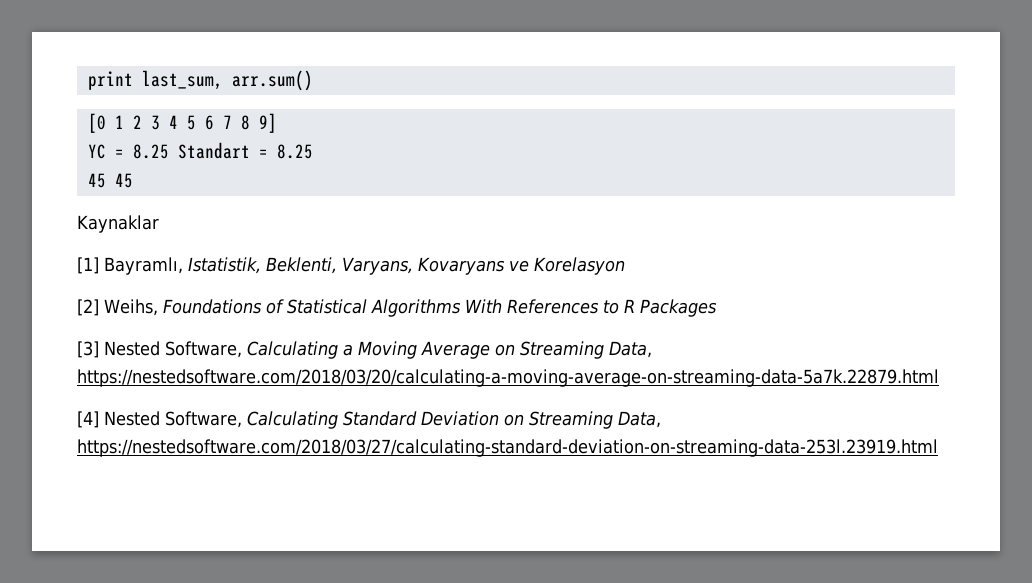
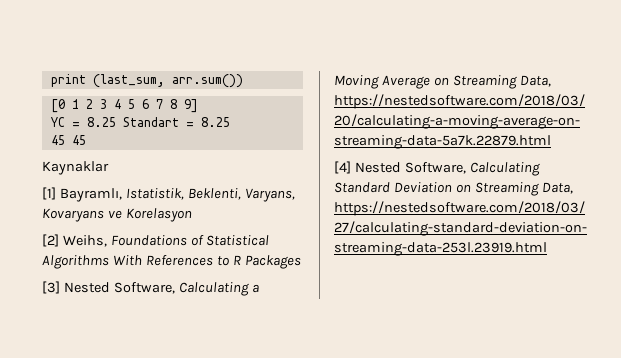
[141,70,313,91] last_sum, arr.sum() -> [92,74,243,88] (last_sum, arr.sum())

